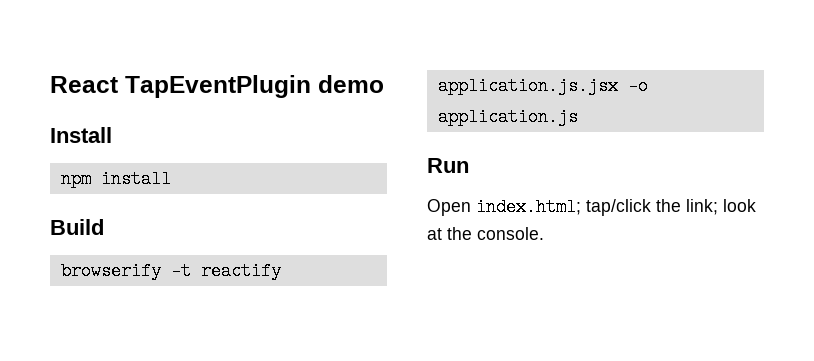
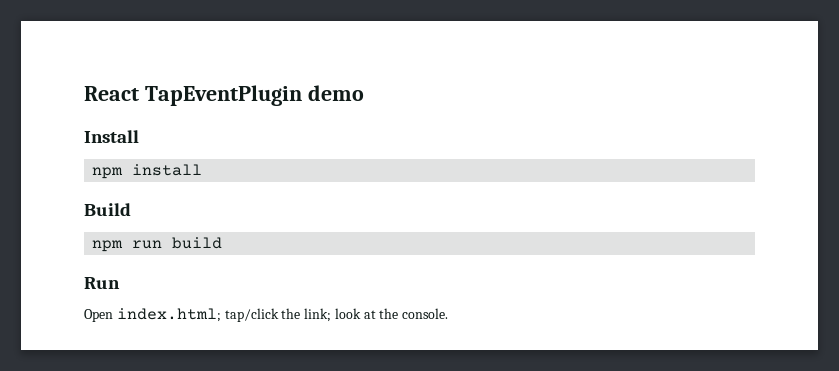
[60,262,281,280] [437,77,648,95] [437,108,578,126] browserify -t reactify application.js.jsx -o application.js -> [92,237,223,252] npm run build

